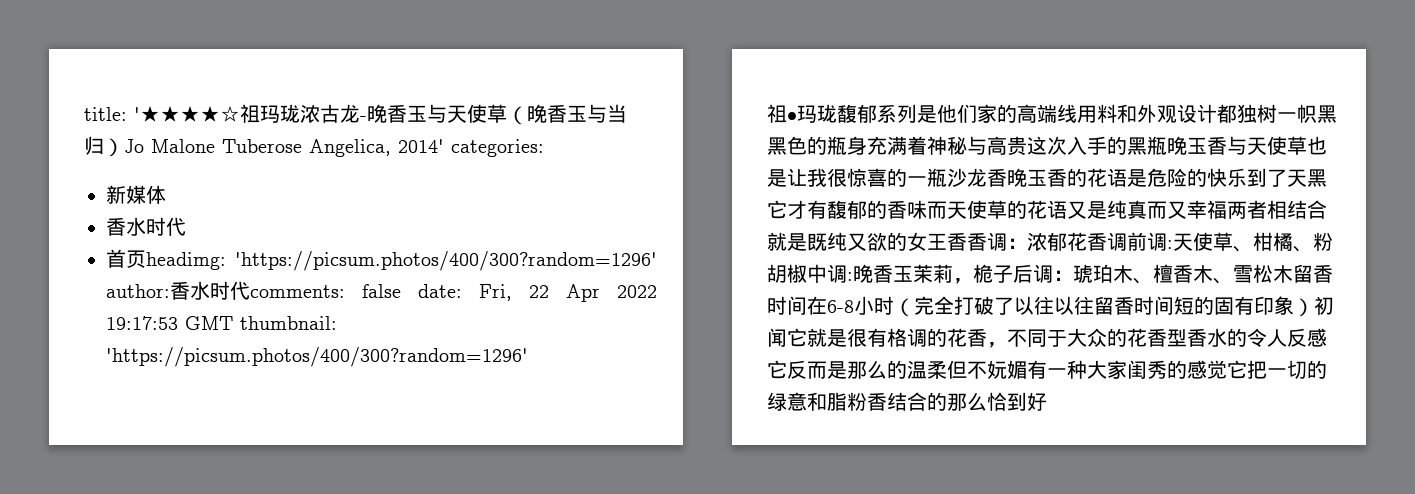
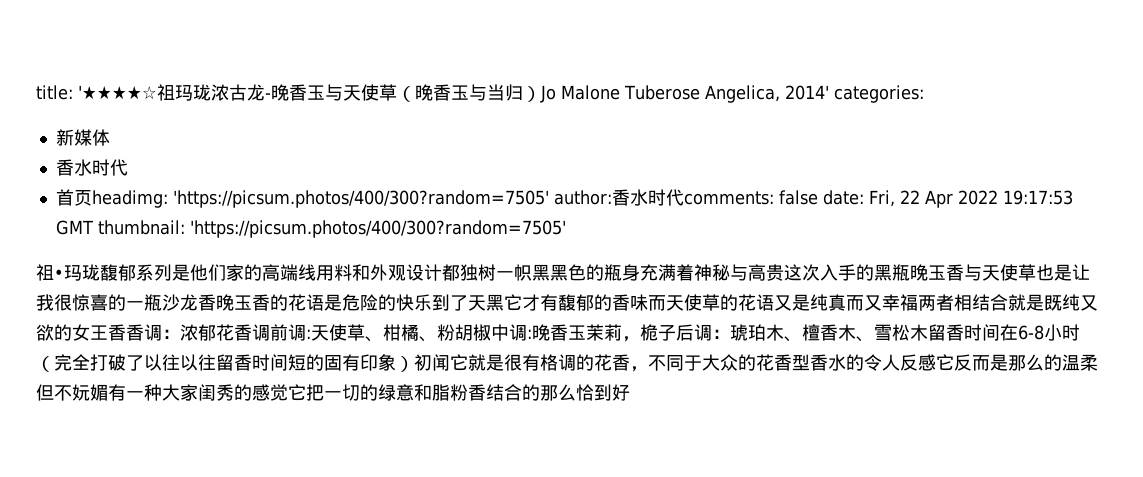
[235,251,657,271] 'https://picsum.photos/400/300?random=1296' -> [172,190,549,208] 'https://picsum.photos/400/300?random=7505'
[106,347,528,367] 'https://picsum.photos/400/300?random=1296' -> [189,220,566,238] 'https://picsum.photos/400/300?random=7505'

